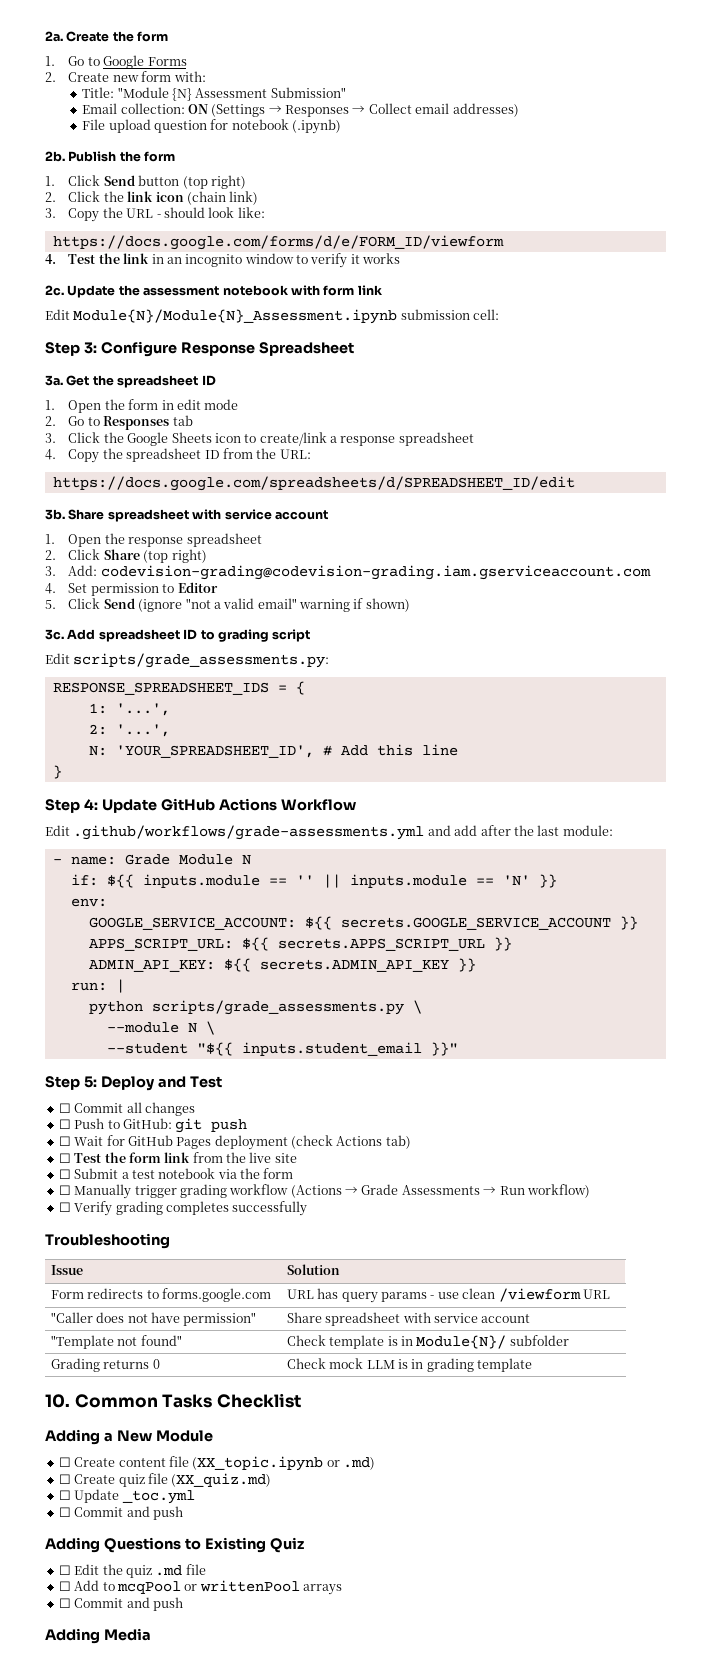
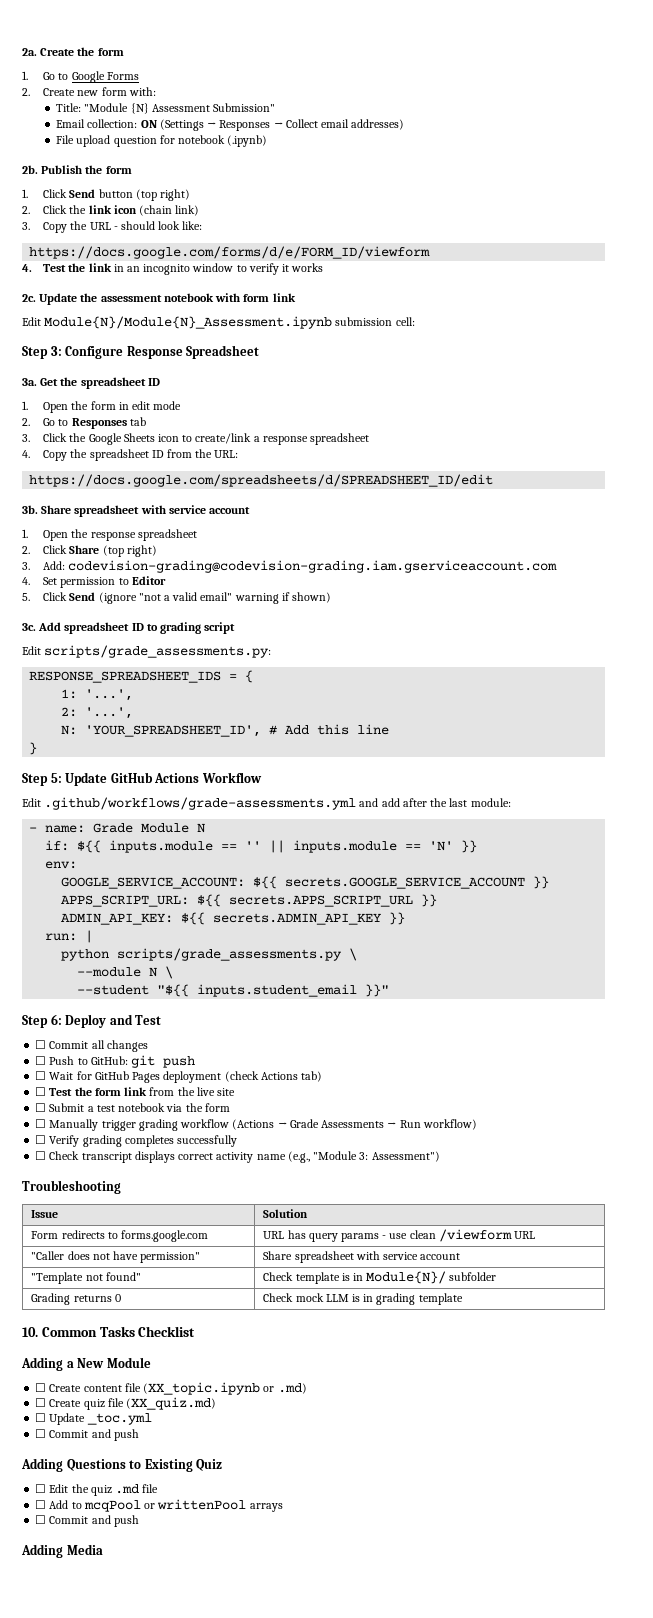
[83,799,98,810] 4: -> [50,773,62,783] 5:
[83,1076,97,1088] 5: -> [50,1014,62,1025] 6:
(308, 1208) none -> [35,1151,440,1163] // ☐ Check transcript displays correct activity name (e.g., "Module 3: Assessment")

